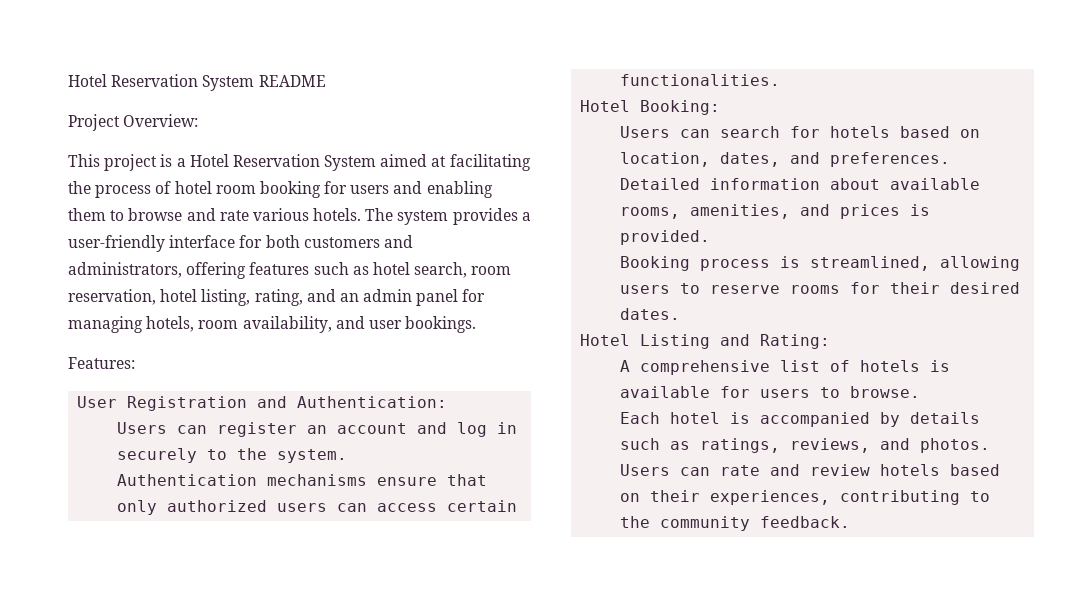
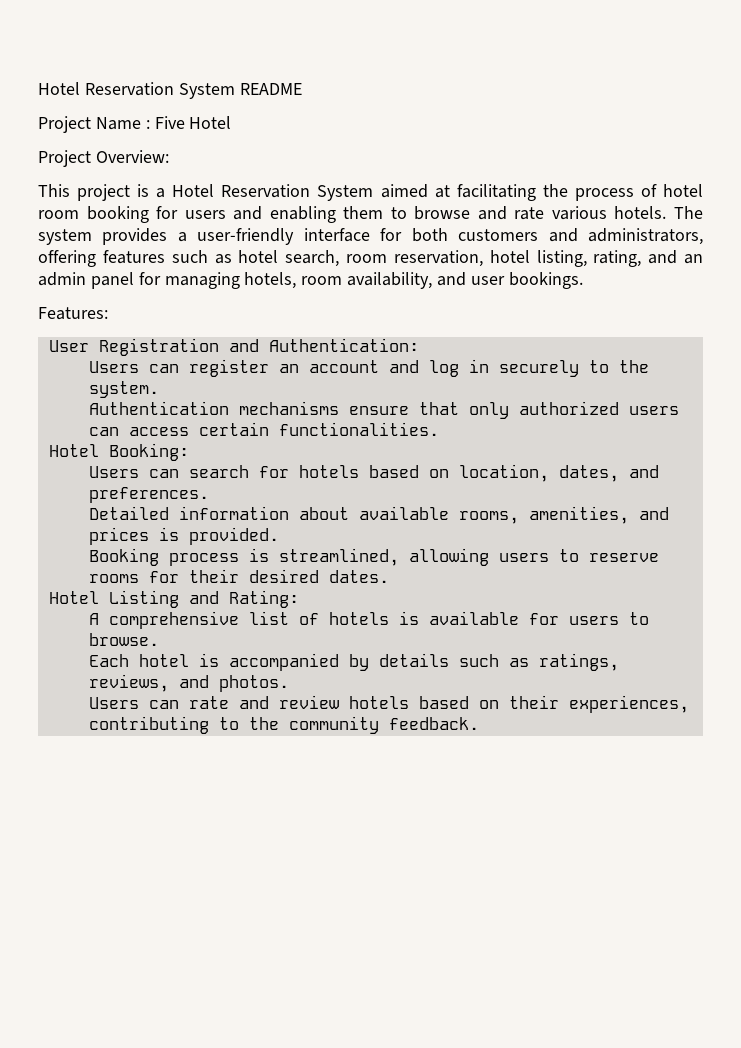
(326, 81) none -> [38,116,232,133] // Project Name : Five Hotel

